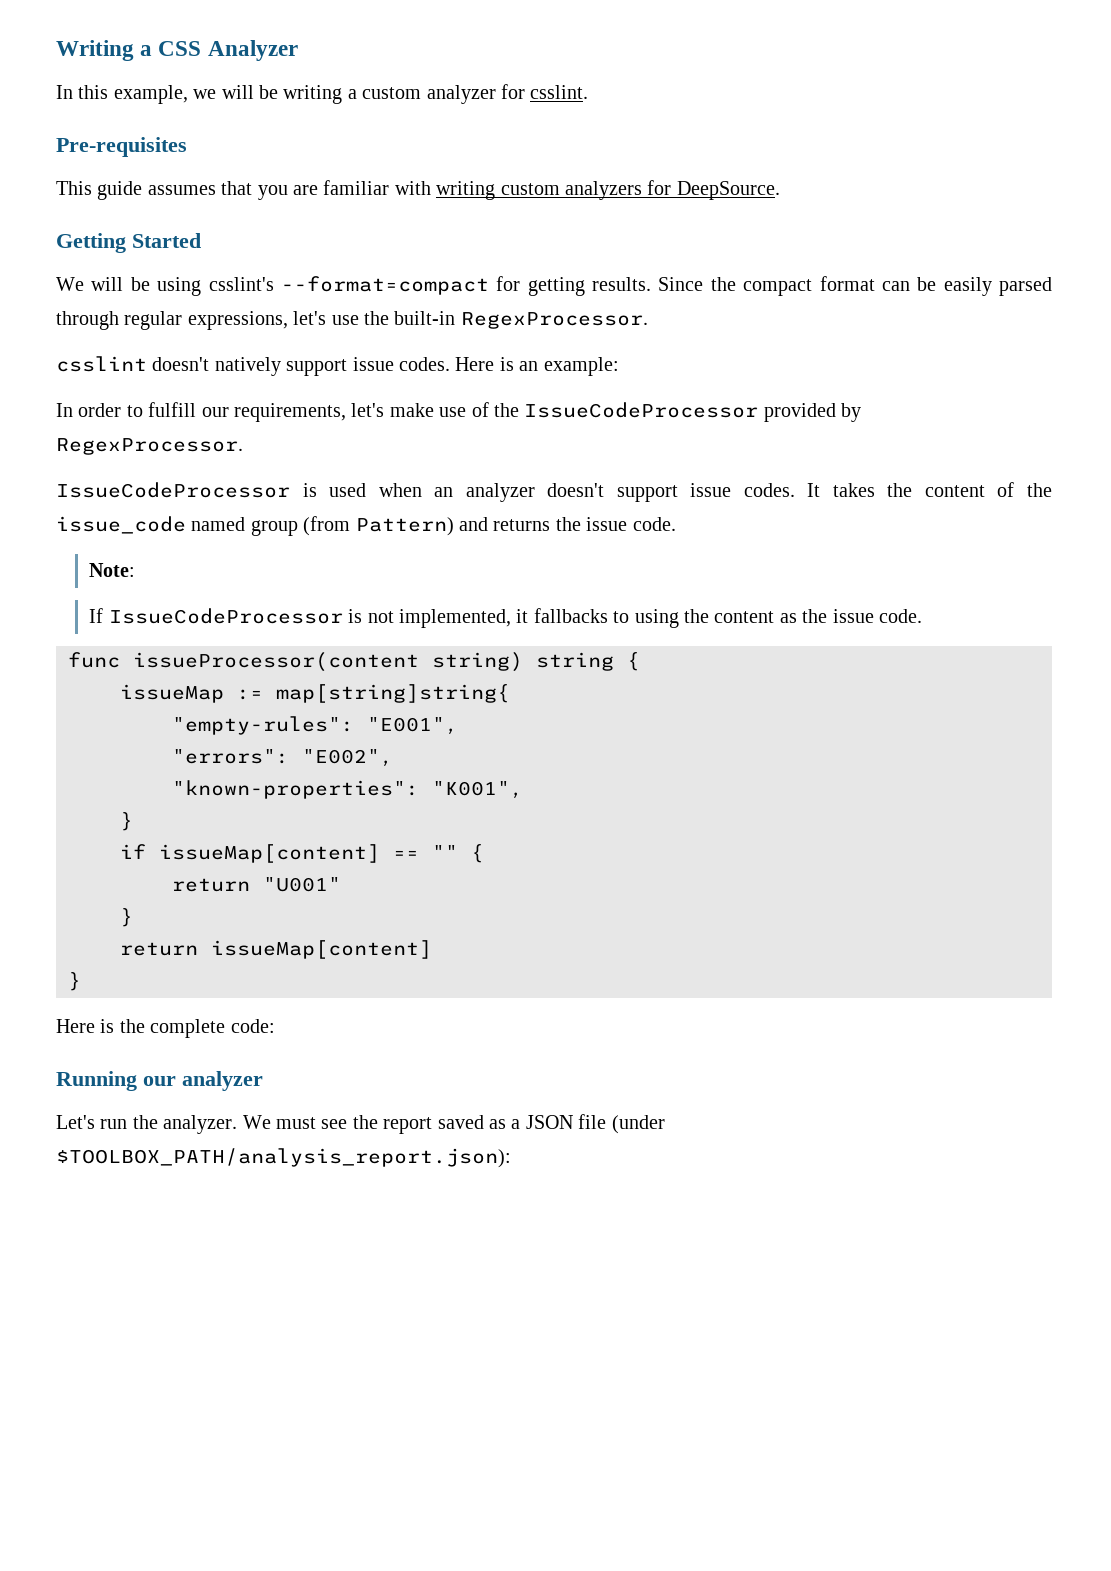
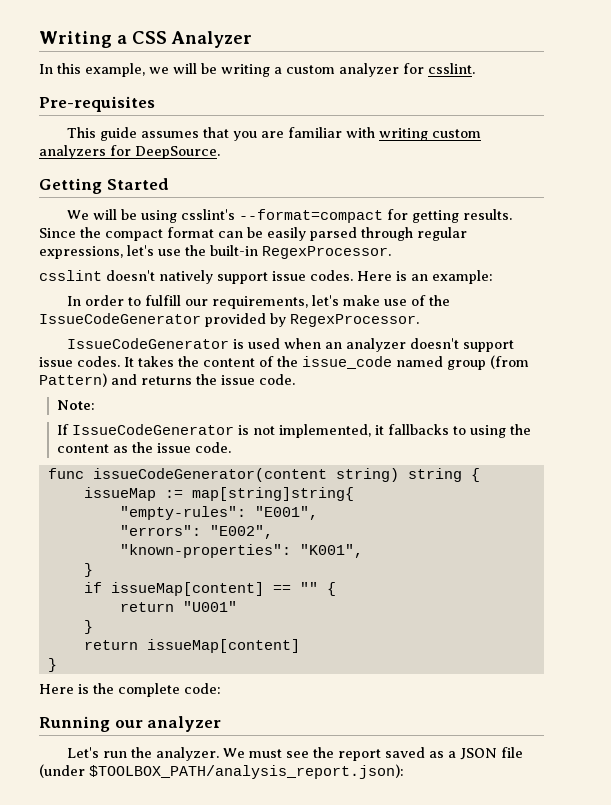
[524,402,759,418] IssueCodeProcessor -> [39,313,201,324] IssueCodeGenerator
[56,482,290,498] IssueCodeProcessor -> [67,338,230,349] IssueCodeGenerator
[108,608,343,624] IssueCodeProcessor -> [72,424,235,435] IssueCodeGenerator
[133,652,419,672] issueProcessor(content -> [92,468,327,482] issueCodeGenerator(content

